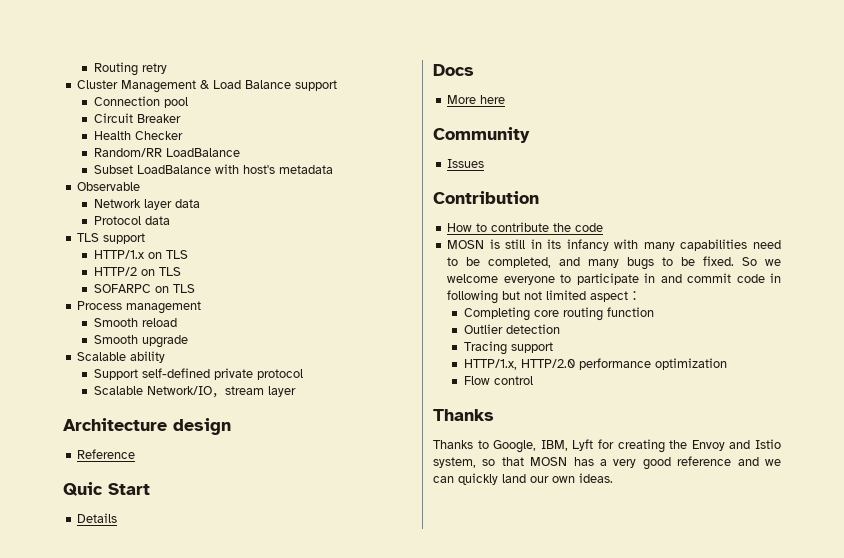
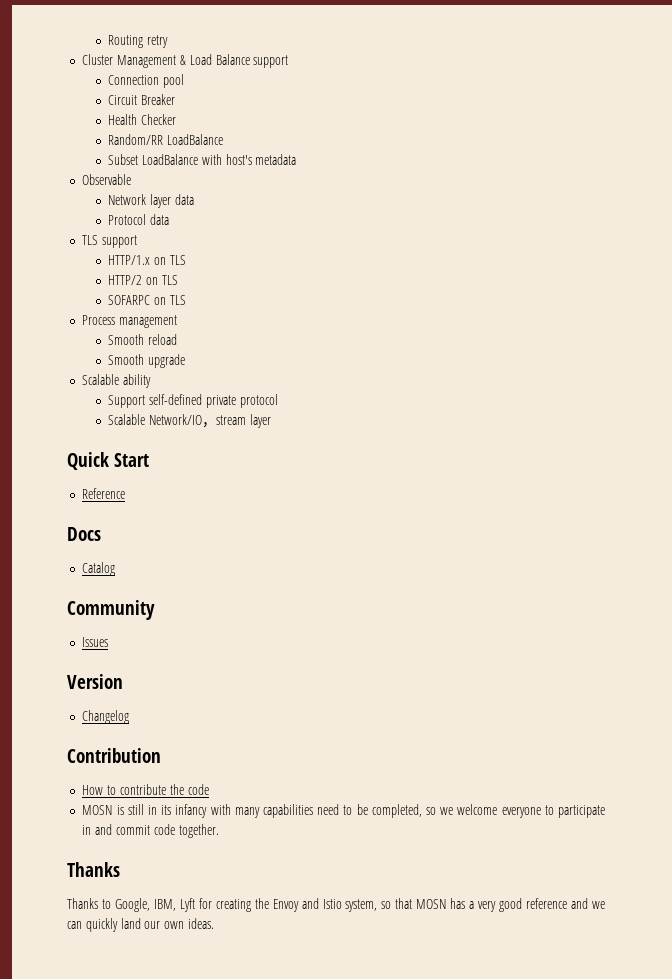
[63,418,231,435] Architecture design -> [67,452,150,470] Quick Start
[63,482,150,496] [77,513,118,523] // Quic Start // Details -> (126, 493) none
[447,95,506,104] More here -> [82,562,116,576] Catalog
(485, 163) none -> [67,674,123,689] [82,710,130,724] // Version // Changelog
[559,256,758,270] and many bugs to be fixed. So -> [426,807,437,815] so
[770,273,781,283] [447,290,642,304] [463,307,654,321] [463,324,560,334] [463,341,553,355] [463,358,727,370] [463,376,533,385] in following but not limited aspect： // Completing core routing function // Outlier detection // Tracing support // HTTP/1.x, HTTP/2.0 performance optimization // Flow control -> [178,824,219,838] together.

